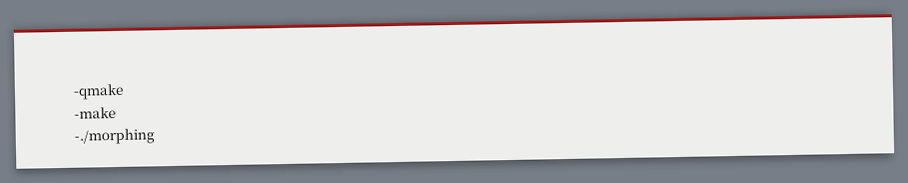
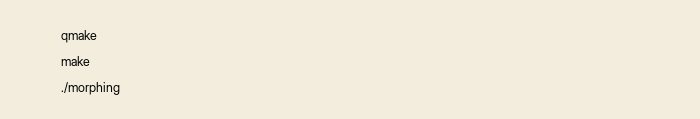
[73,83,124,100] [74,107,116,119] [74,128,155,145] -qmake // -make // -./morphing -> [61,30,97,43] [61,56,90,66] [61,82,120,95] qmake // make // ./morphing

